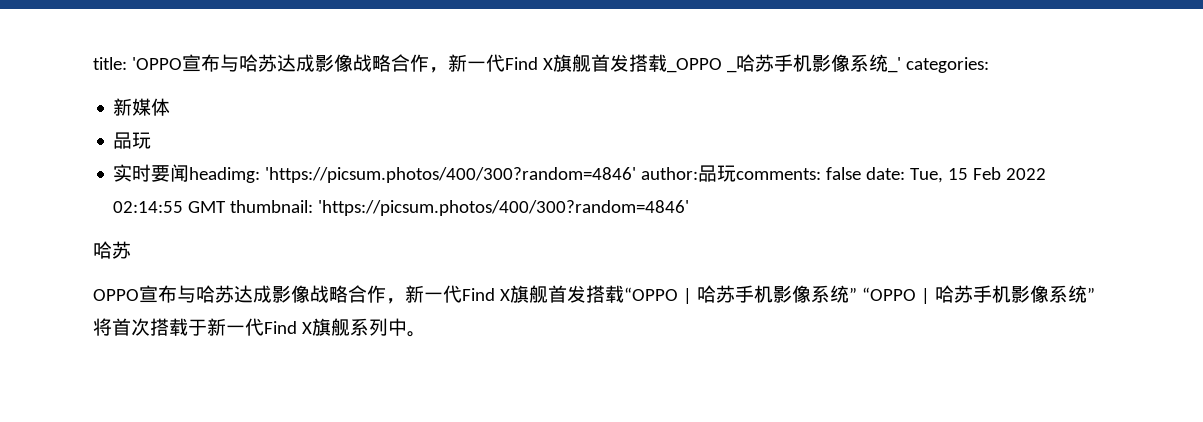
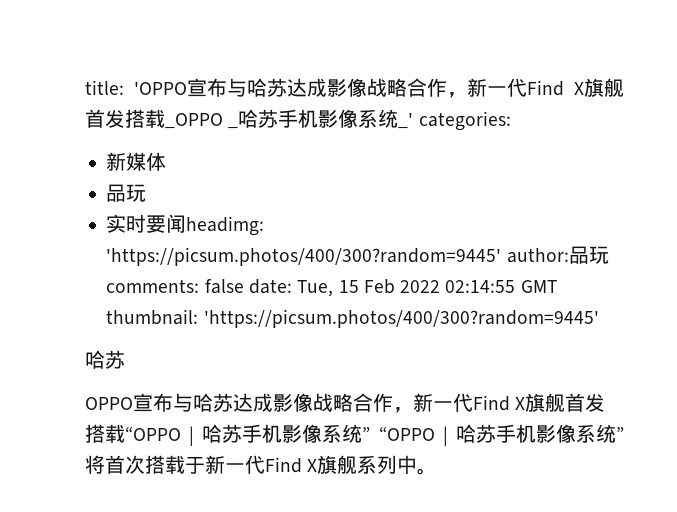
[265,167,637,183] 'https://picsum.photos/400/300?random=4846' -> [106,247,502,266] 'https://picsum.photos/400/300?random=9445'
[318,200,690,216] 'https://picsum.photos/400/300?random=4846' -> [203,309,599,328] 'https://picsum.photos/400/300?random=9445'

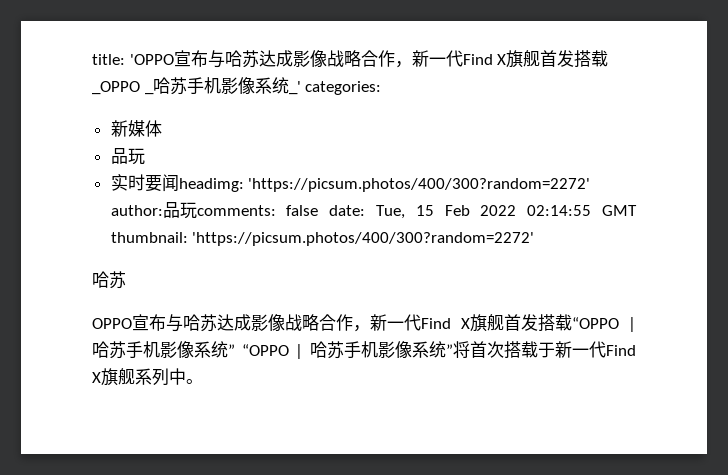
[106,247,502,266] 'https://picsum.photos/400/300?random=9445' -> [248,178,591,192] 'https://picsum.photos/400/300?random=2272'
[203,309,599,328] 'https://picsum.photos/400/300?random=9445' -> [192,232,535,246] 'https://picsum.photos/400/300?random=2272'

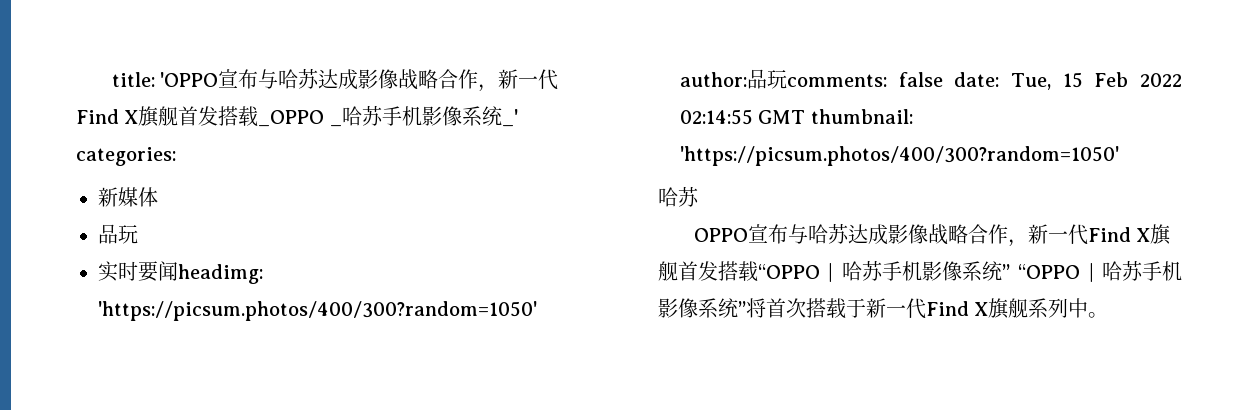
[248,178,591,192] 'https://picsum.photos/400/300?random=2272' -> [98,301,537,321] 'https://picsum.photos/400/300?random=1050'
[192,232,535,246] 'https://picsum.photos/400/300?random=2272' -> [680,146,1119,166] 'https://picsum.photos/400/300?random=1050'

